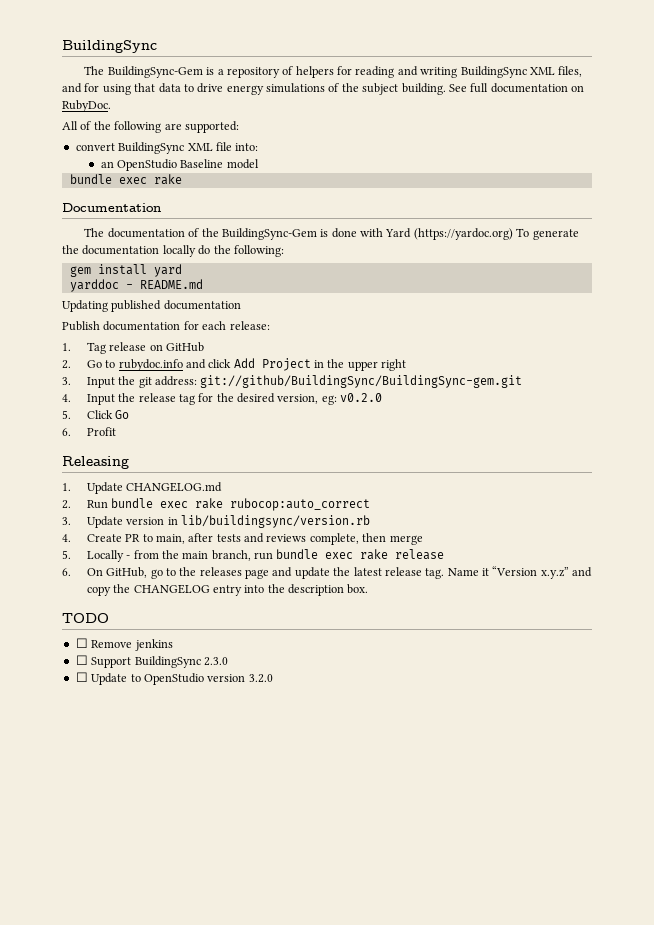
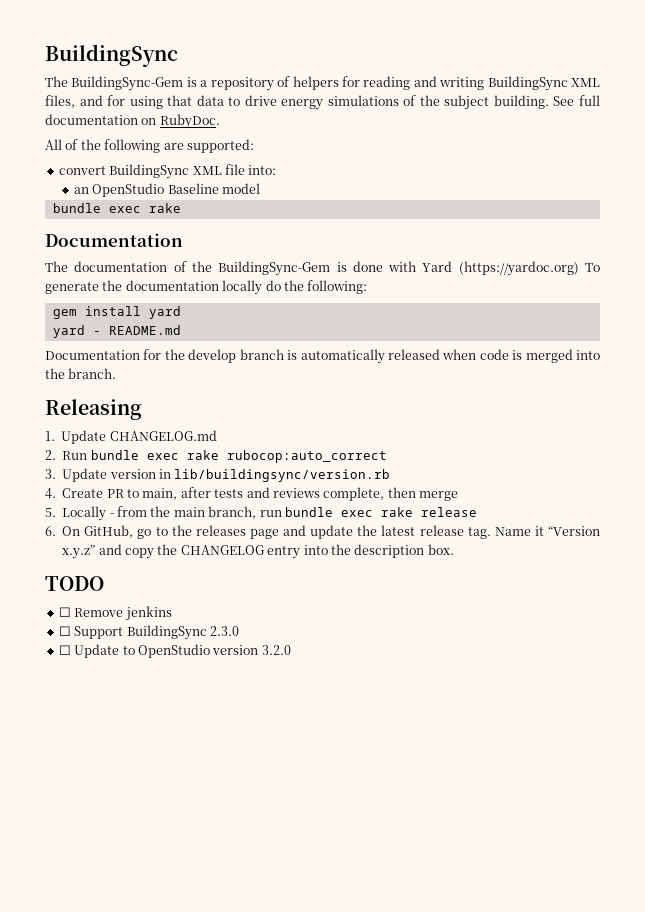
[69,279,119,292] yarddoc -> [52,325,85,338] yard
[62,300,241,312] [62,321,270,331] [62,342,204,354] [62,358,407,371] [62,375,523,388] [62,393,383,405] [62,410,130,419] [62,427,116,436] Updating published documentation // Publish documentation for each release: // 1. Tag release on GitHub // 2. Go to rubydoc.info and click Add Project in the upper right // 3. Input the git address: git://github/BuildingSync/BuildingSync-gem.git // 4. Input the release tag for the desired version, eg: v0.2.0 // 5. Click Go // 6. Profit -> [45,349,601,364] [45,368,117,379] Documentation for the develop branch is automatically released when code is merged into the branch.

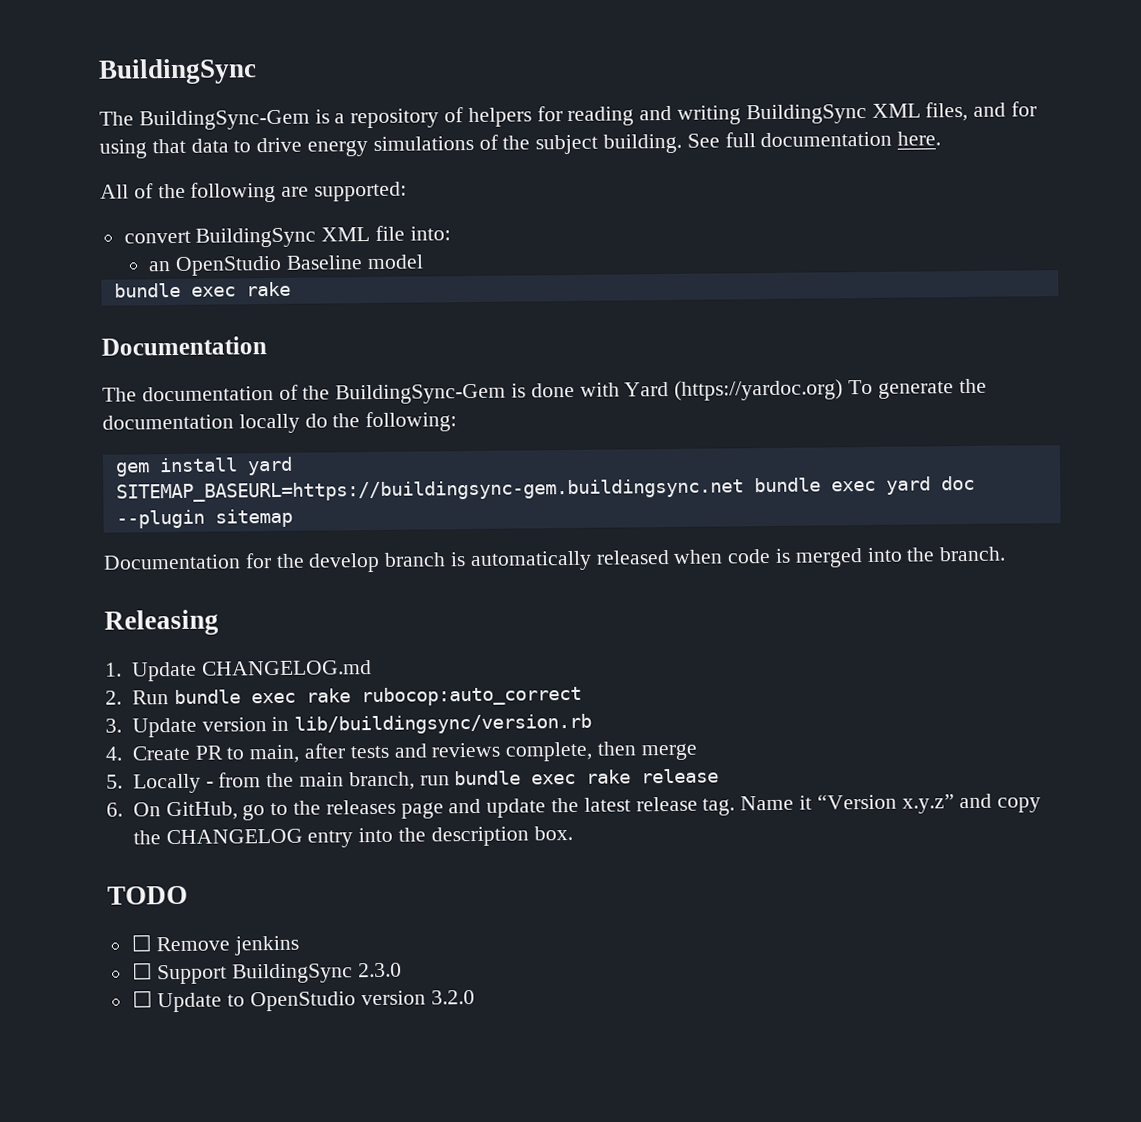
[141,114,220,129] on RubyDoc. -> [897,131,942,146] here.
[52,325,181,338] yard - README.md -> [115,475,975,503] [115,508,293,529] SITEMAP_BASEURL=https://buildingsync-gem.buildingsync.net bundle exec yard doc --plugin sitemap

